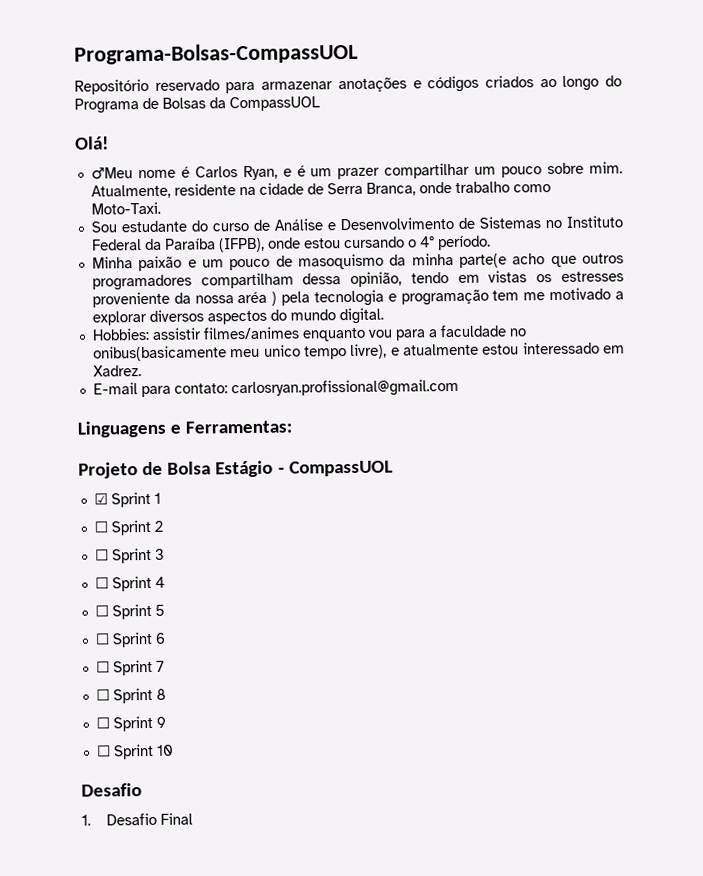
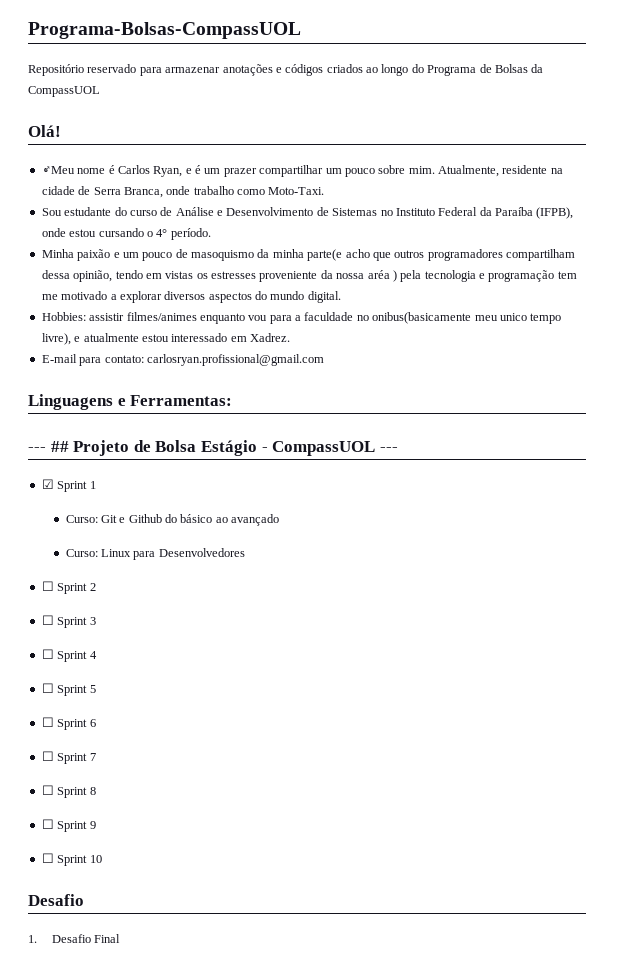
(293, 427) none -> [28,441,69,452] --- ##
(393, 468) none -> [379,447,398,452] ---
(161, 498) none -> [65,514,280,526] [65,548,245,560] // Curso: Git e Github do básico ao avançado // Curso: Linux para Desenvolvedores

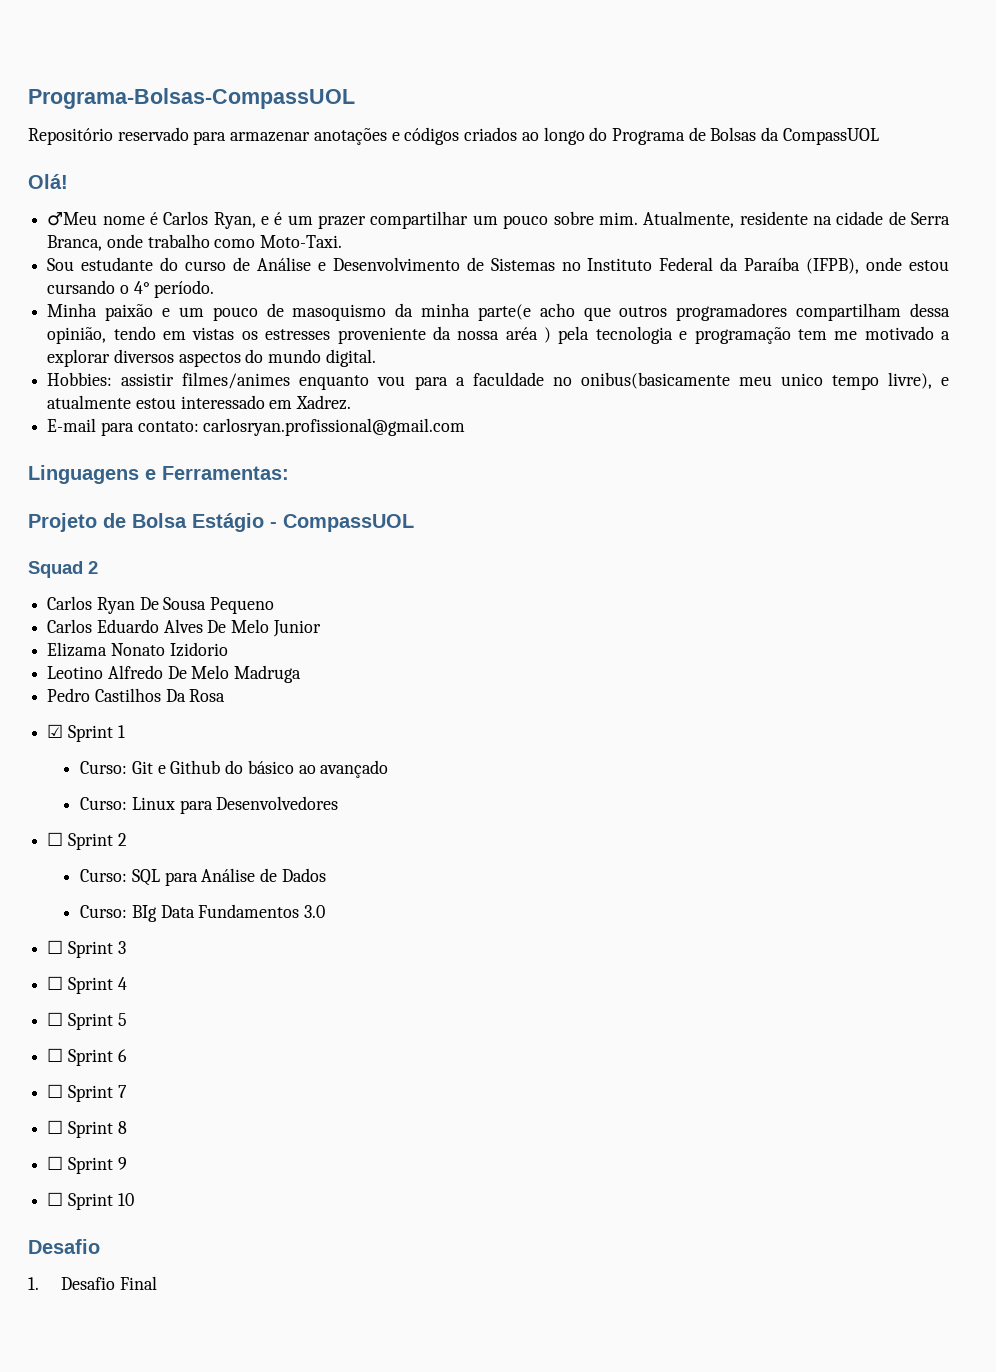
[28,441,69,452] --- ## -> (289, 473) none
[379,447,398,452] --- -> [28,561,98,578] [47,596,275,614] [47,619,321,637] [47,642,228,657] [47,665,302,683] [47,688,226,702] // Squad 2 // Carlos Ryan De Sousa Pequeno // Carlos Eduardo Alves De Melo Junior // Elizama Nonato Izidorio // Leotino Alfredo De Melo Madruga // Pedro Castilhos Da Rosa
(96, 587) none -> [80,868,326,886] [80,904,326,922] // Curso: SQL para Análise de Dados // Curso: BIg Data Fundamentos 3.0

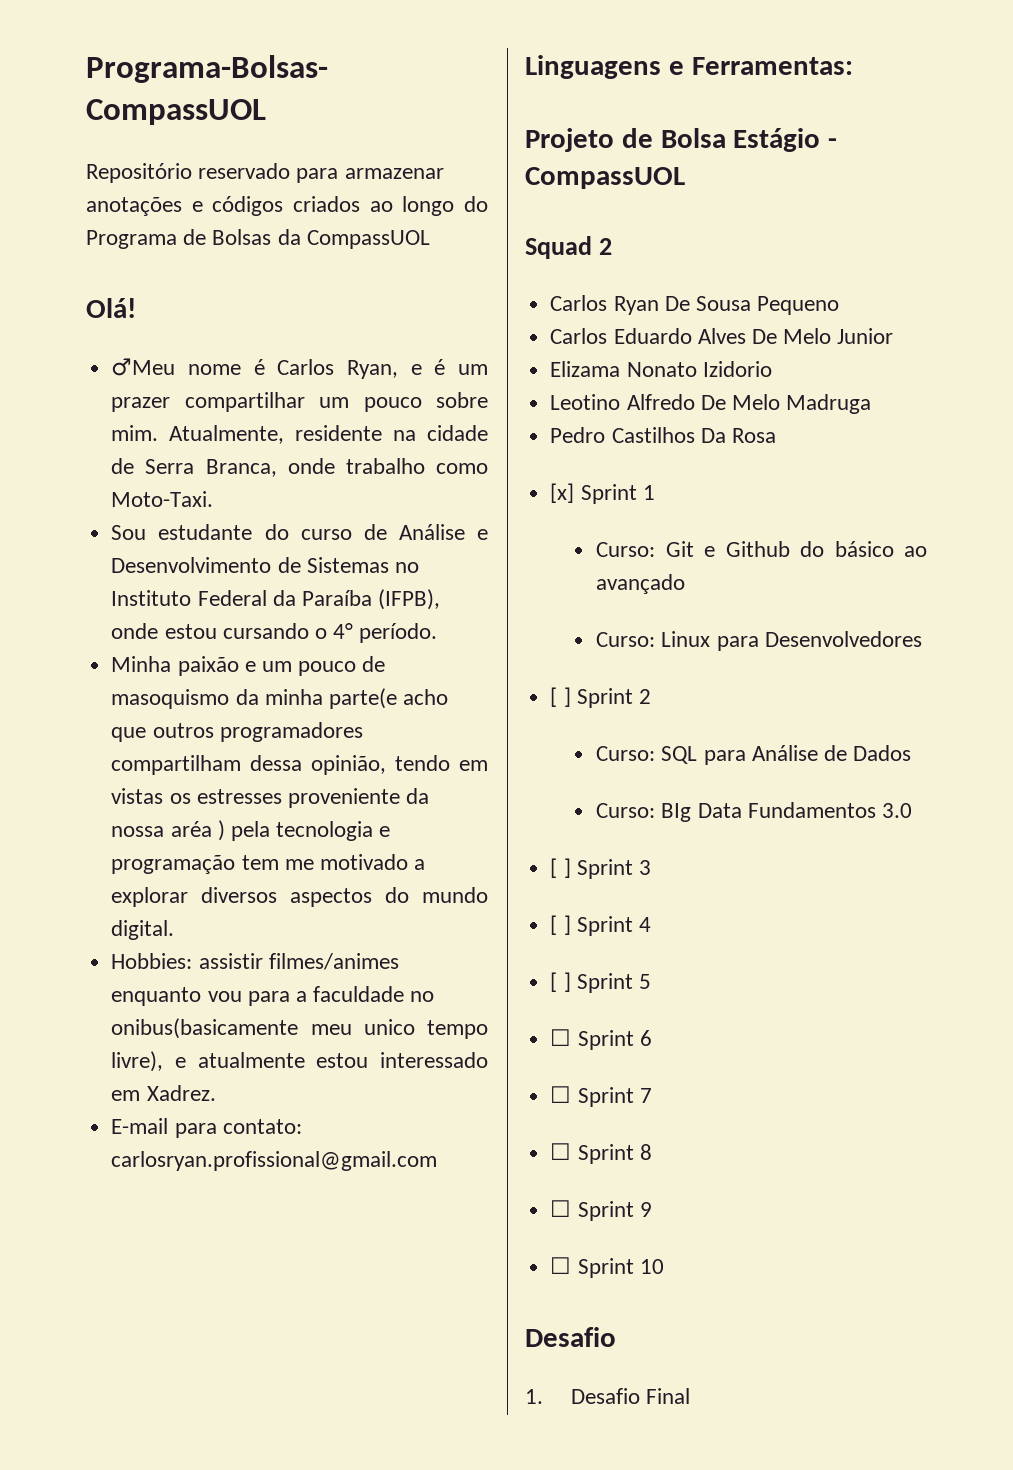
[47,724,64,738] ☑ -> [550,483,575,503] [x]
[47,832,64,846] ☐ -> [550,687,571,707] [ ]
[47,940,64,954] ☐ -> [550,858,571,878] [ ]
[47,976,64,990] ☐ -> [550,915,571,935] [ ]
[47,1012,64,1026] ☐ -> [550,972,571,992] [ ]

